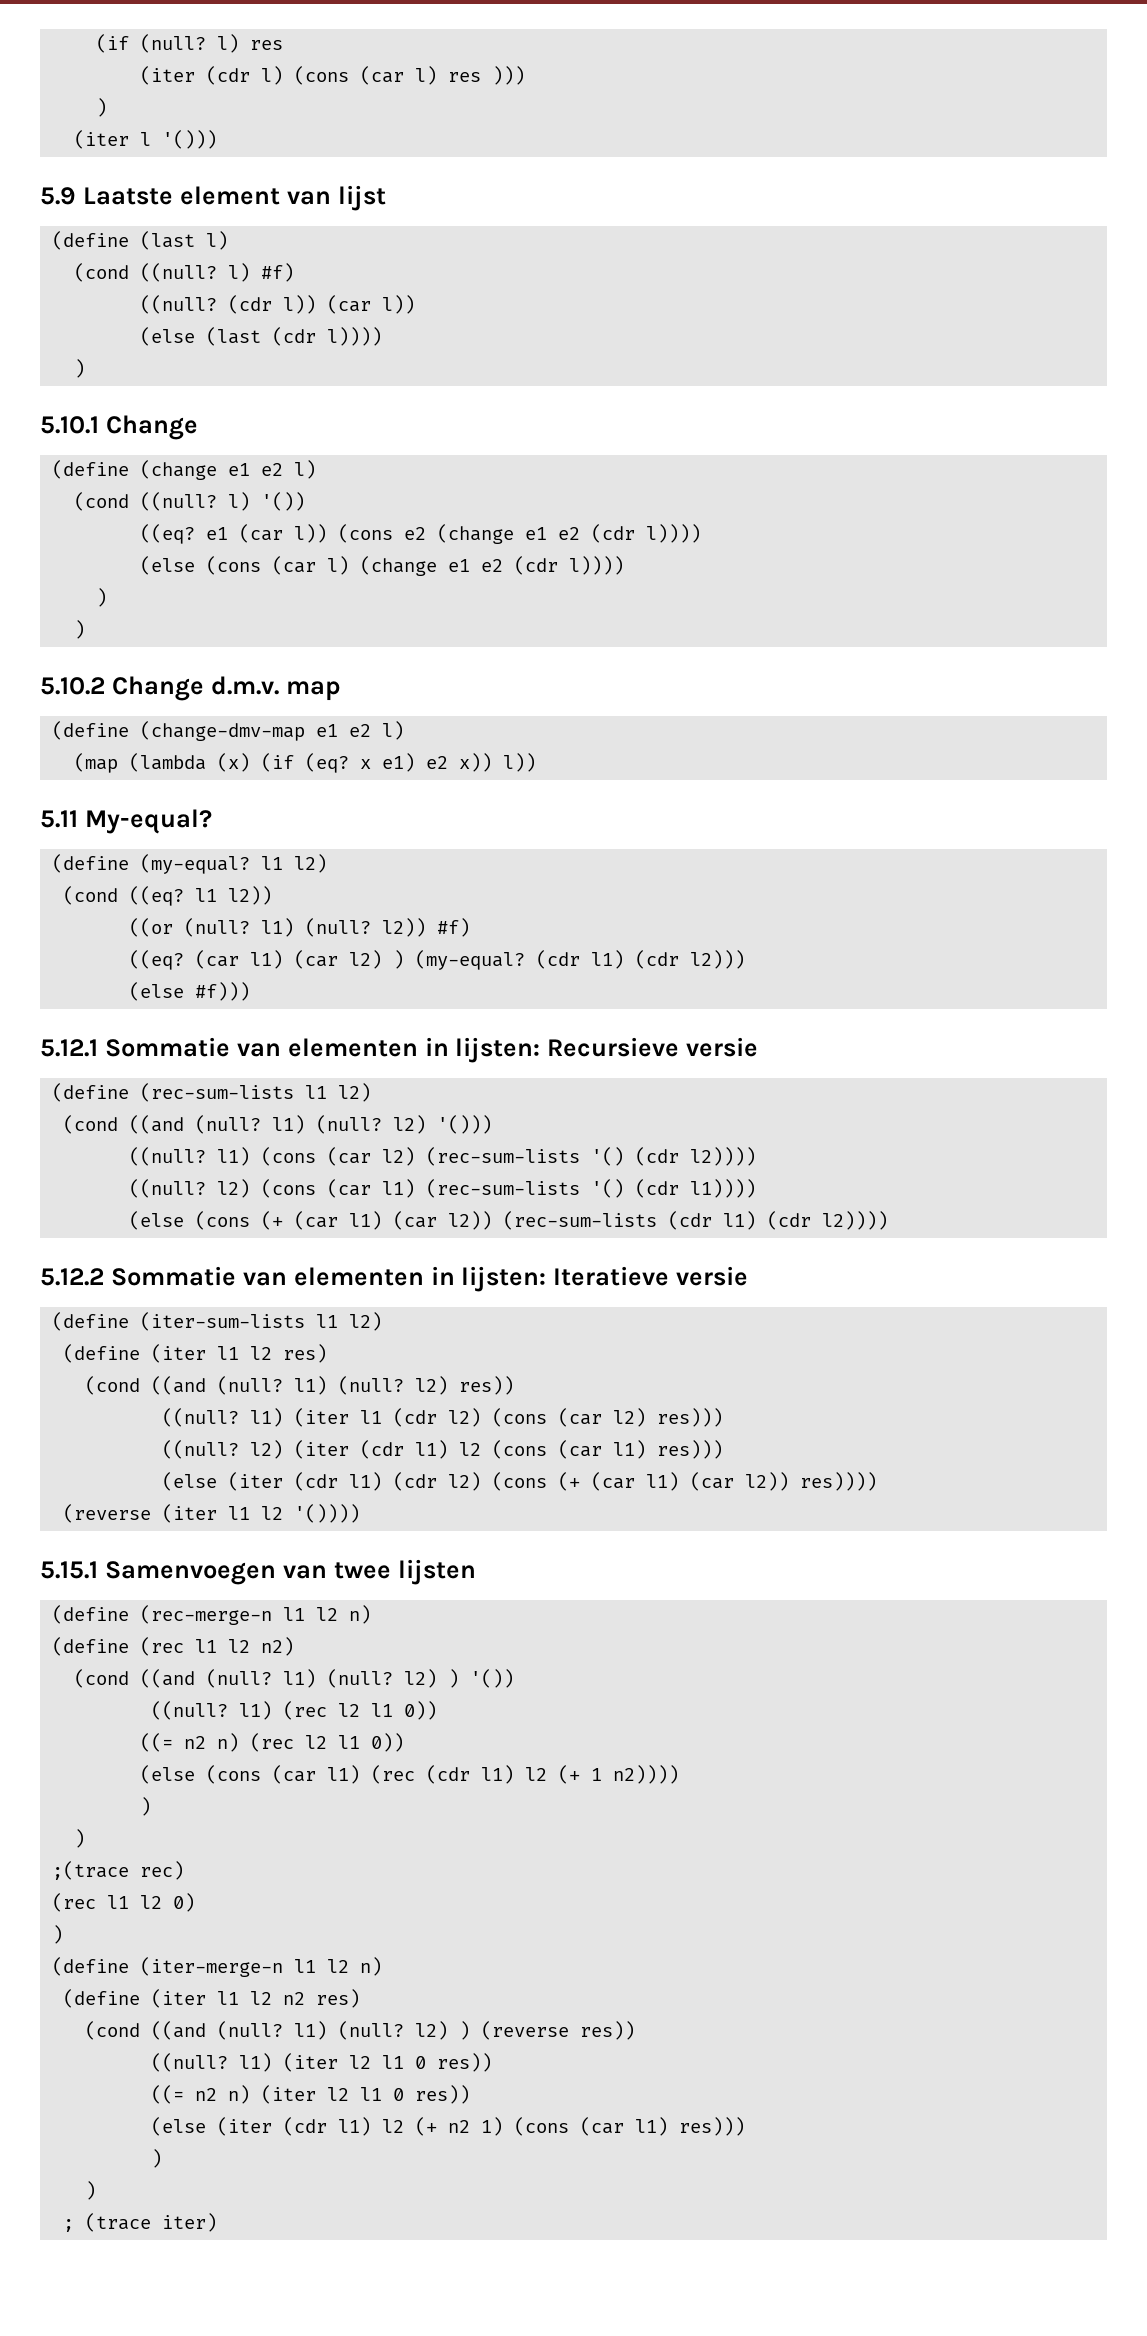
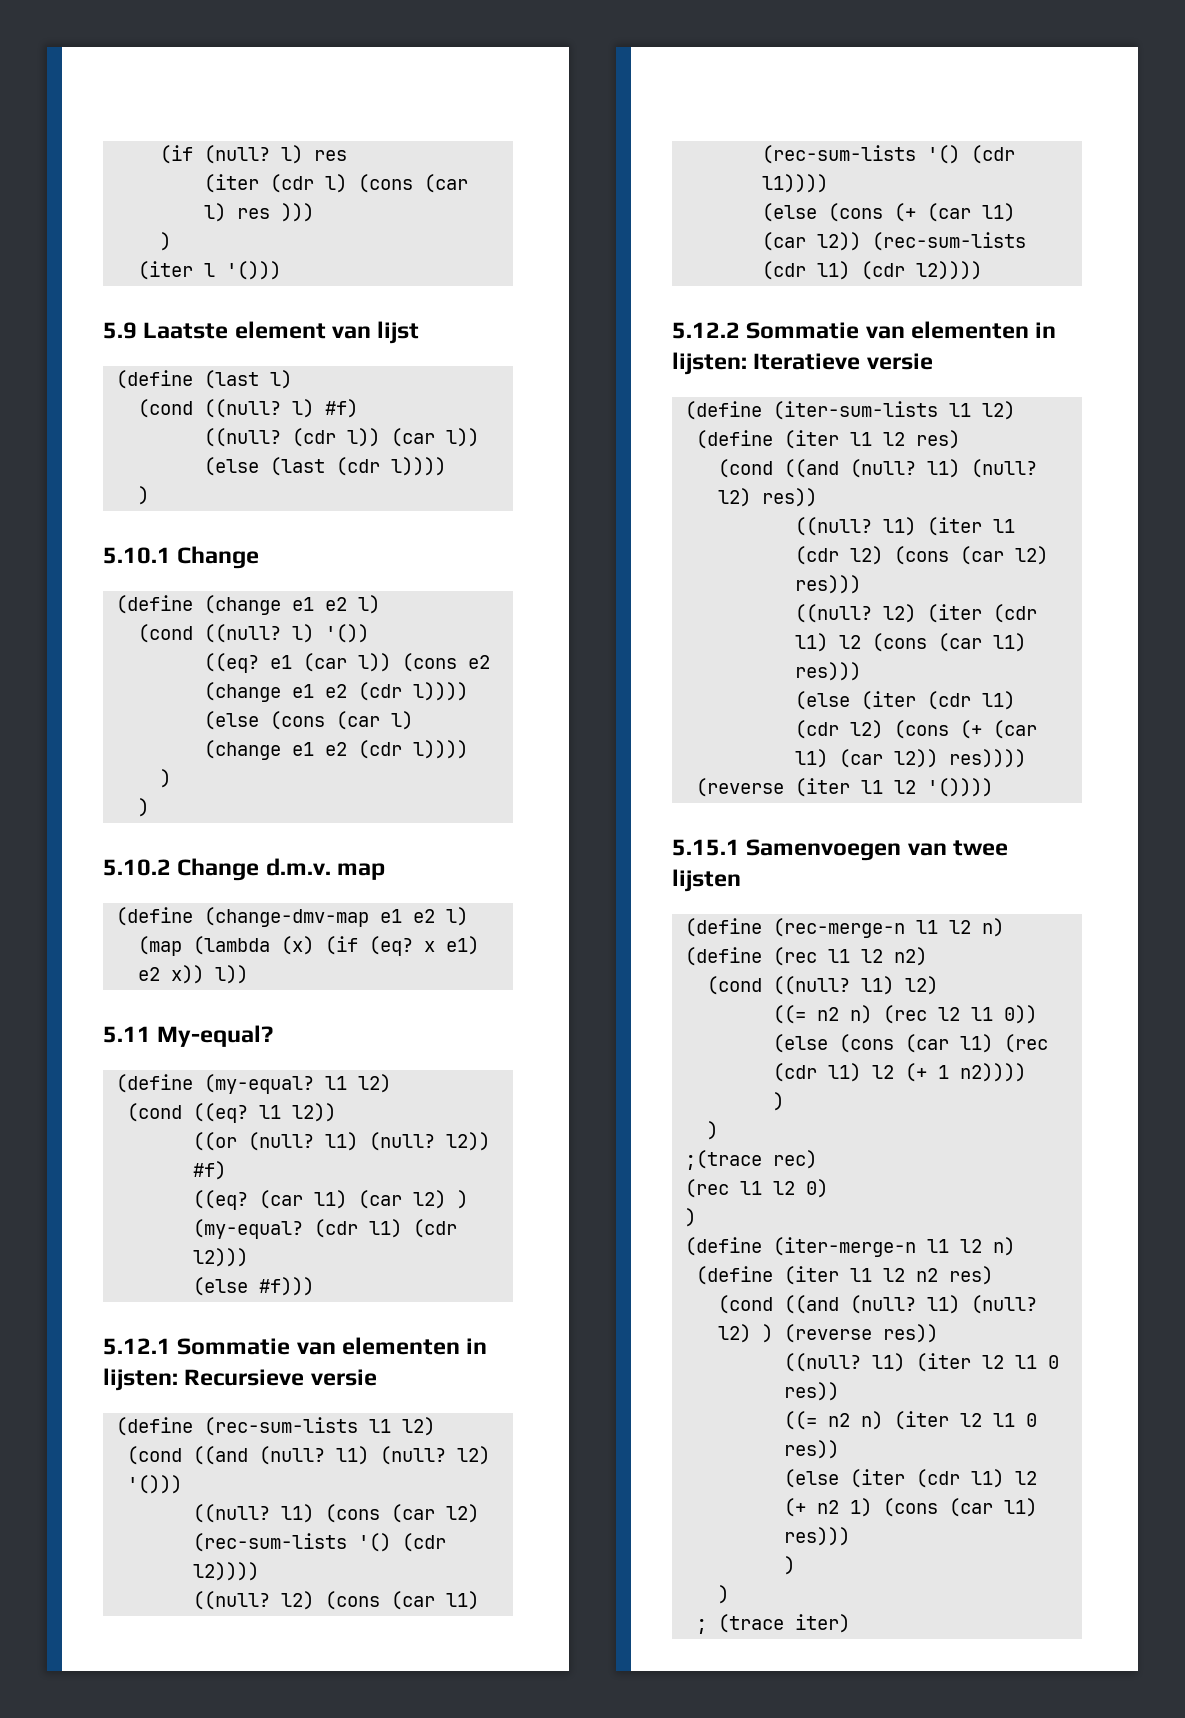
[140,1669,515,1688] [151,1701,438,1720] ((and (null? l1) (null? l2) ) '()) // ((null? l1) (rec l2 l1 0)) -> [772,976,938,995] ((null? l1) l2)

